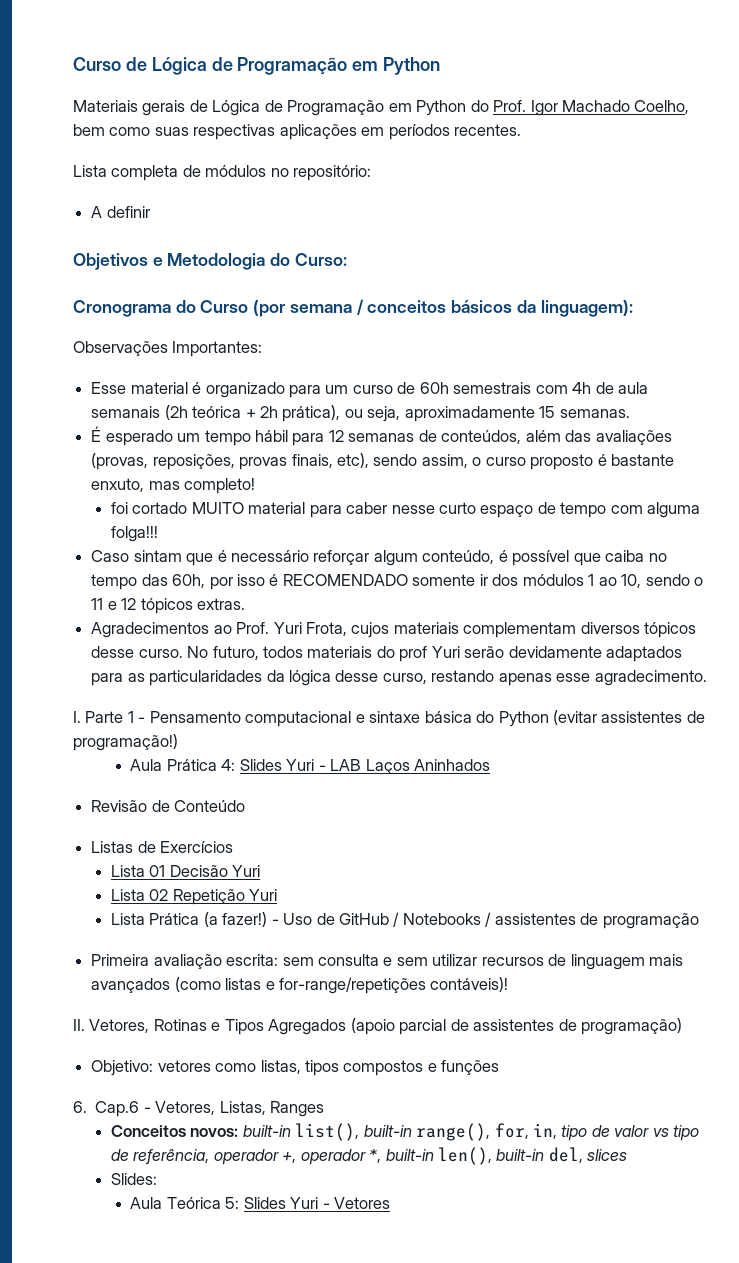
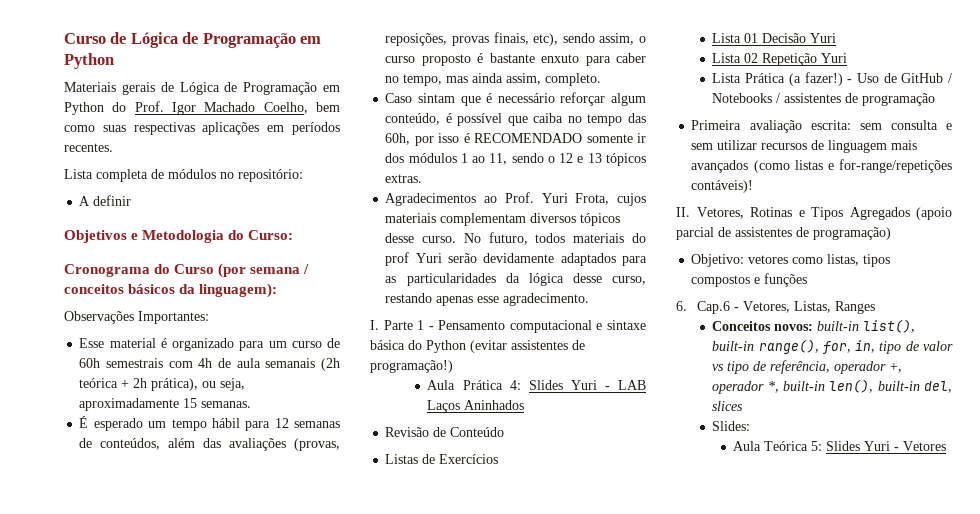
[91,478,256,494] [110,502,701,518] [110,526,158,542] enxuto, mas completo! // foi cortado MUITO material para caber nesse curto espaço de tempo com alguma folga!!! -> [541,53,646,66] [385,73,602,86] enxuto para caber no tempo, mas ainda assim, completo.
[621,574,642,588] 10, -> [489,153,508,165] 11,
[91,598,137,610] 11 e 12 -> [559,153,602,163] 12 e 13

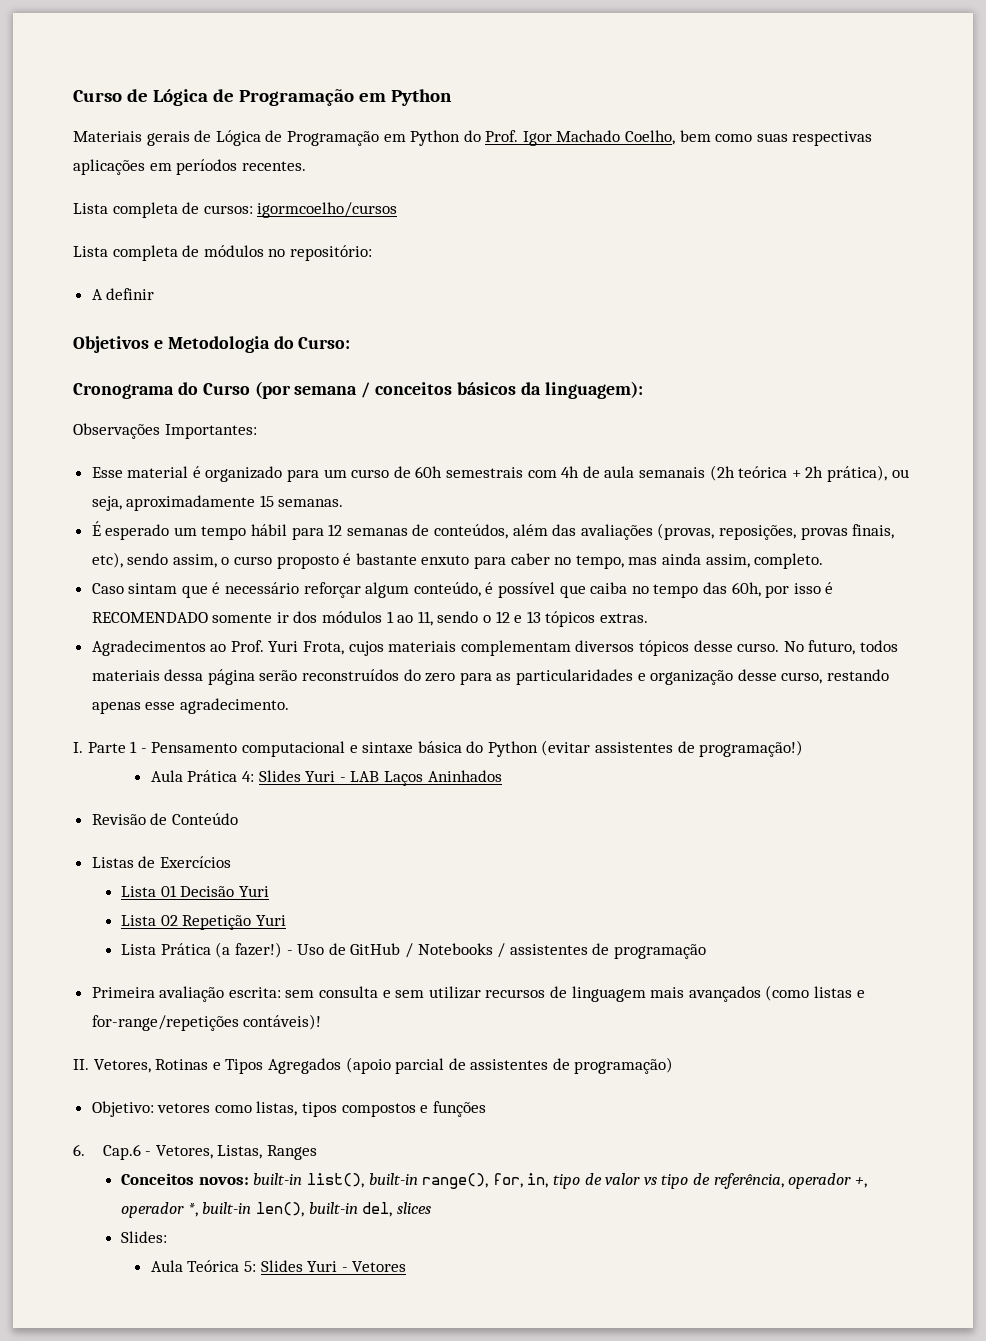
(113, 147) none -> [73,202,398,218] // Lista completa de cursos: igormcoelho/cursos
[632,233,646,243] [385,252,616,266] do prof Yuri serão devidamente adaptados -> [164,669,456,685] dessa página serão reconstruídos do zero
[505,273,564,286] da lógica -> [637,670,734,685] e organização

